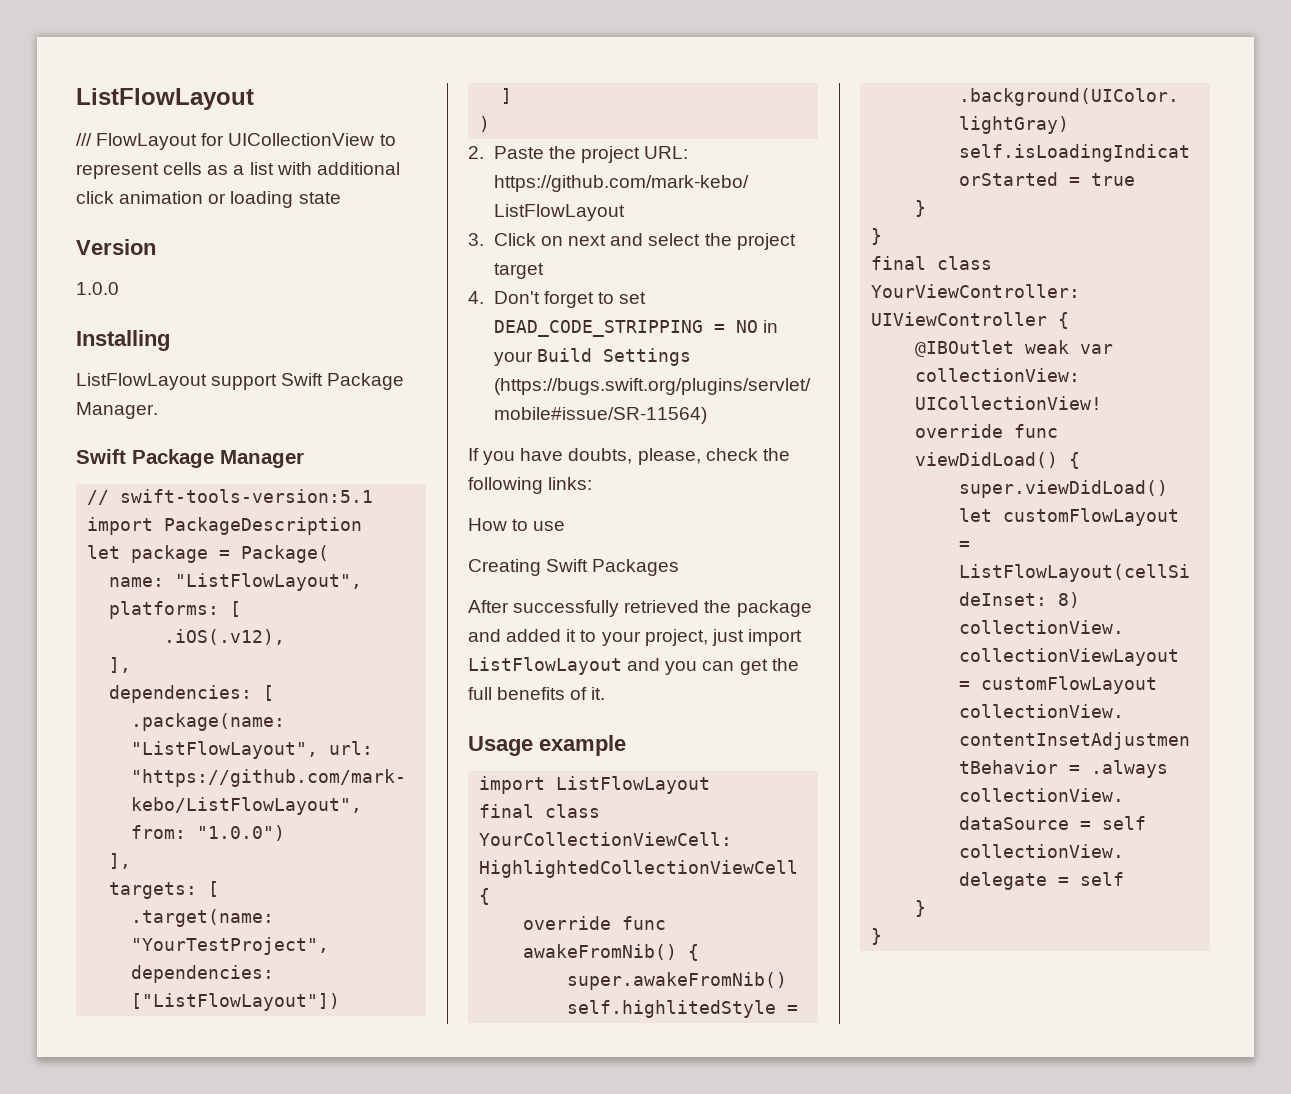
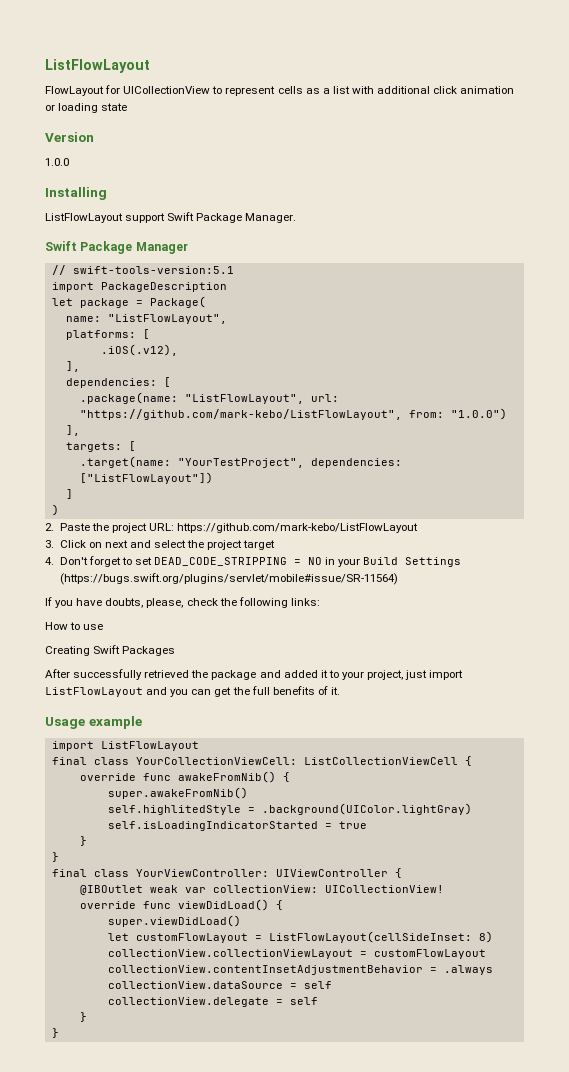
[76,88,254,110] [76,133,92,146] ListFlowLayout // /// -> [45,59,150,73] ListFlowLayout //
[479,860,799,878] HighlightedCollectionViewCell -> [303,757,458,765] ListCollectionViewCell

